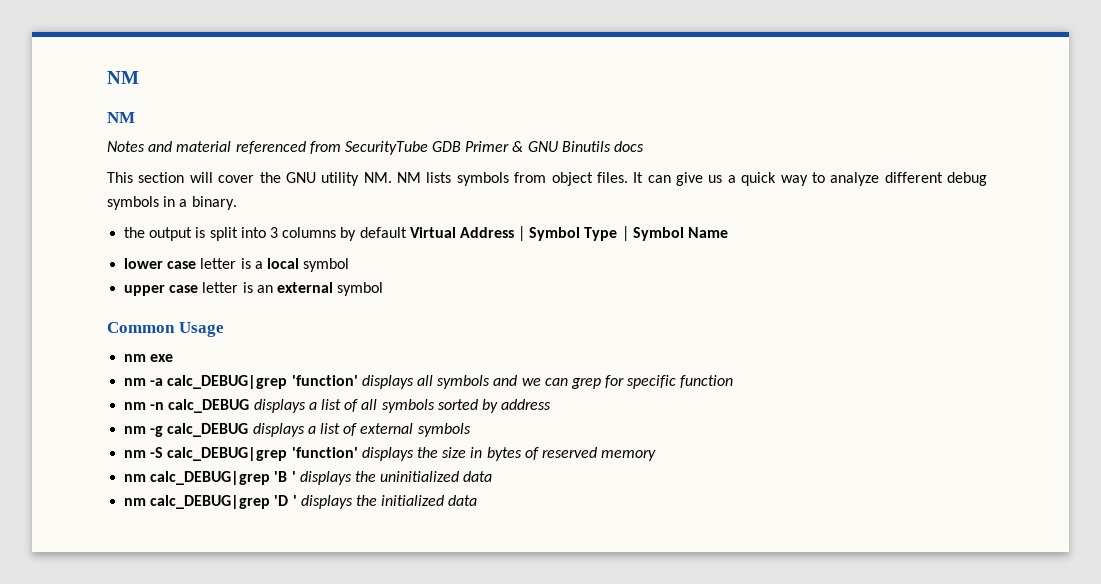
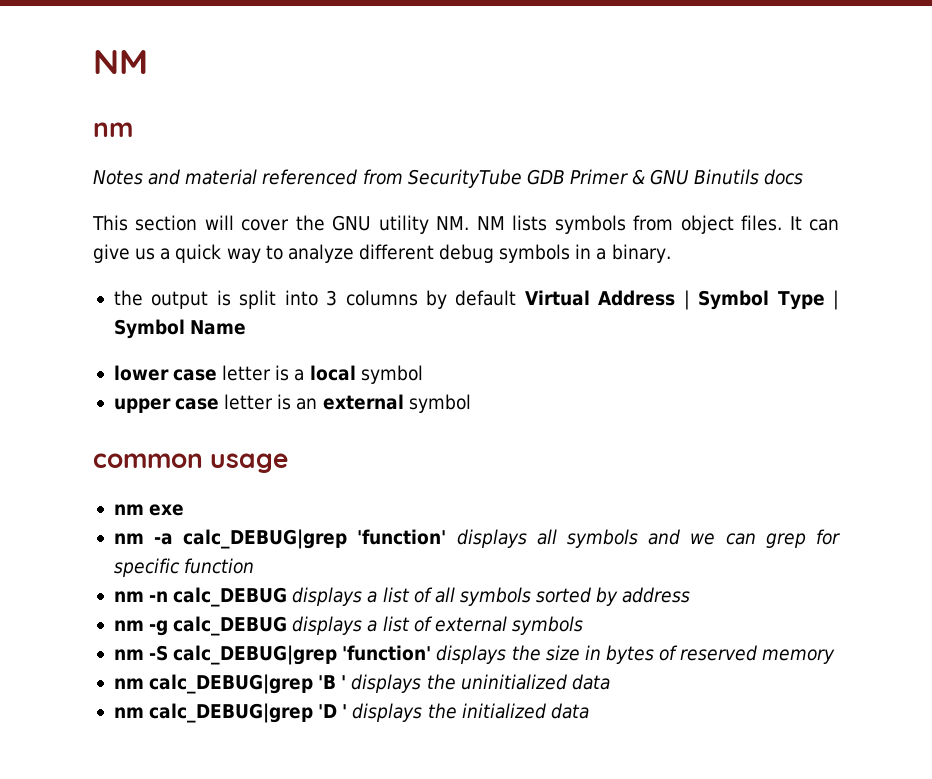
[107,71,139,84] [107,112,135,123] NM // NM -> [93,50,148,74] [93,122,133,137] NM // nm
[107,322,224,337] Common Usage -> [93,453,289,473] common usage

